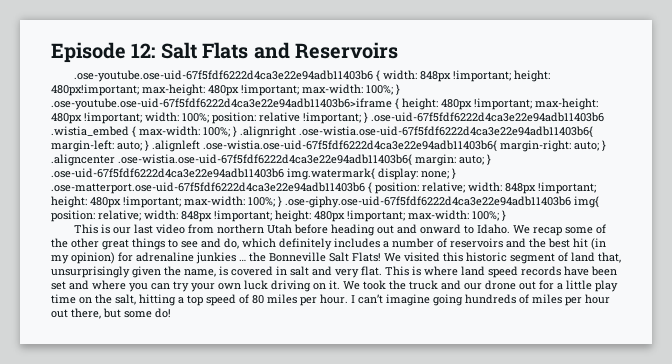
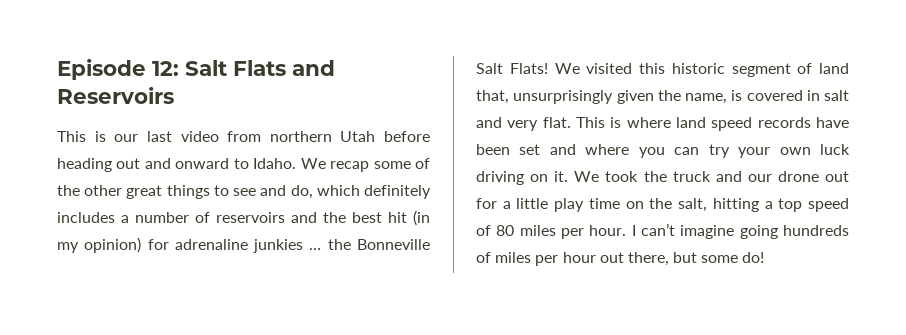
[73,70,550,82] [51,84,400,96] [51,98,598,110] [51,112,604,124] [51,126,593,138] [51,140,606,152] [51,154,491,166] [51,168,456,180] [51,182,596,194] [51,196,599,208] [51,210,506,222] // .ose-youtube.ose-uid-67f5fdf6222d4ca3e22e94adb11403b6 { width: 848px !important; height: 480px!important; max-height: 480px !important; max-width: 100%; } .ose-youtube.ose-uid-67f5fdf6222d4ca3e22e94adb11403b6>iframe { height: 480px !important; max-height: 480px !important; width: 100%; position: relative !important; } .ose-uid-67f5fdf6222d4ca3e22e94adb11403b6 .wistia_embed { max-width: 100%; } .alignright .ose-wistia.ose-uid-67f5fdf6222d4ca3e22e94adb11403b6{ margin-left: auto; } .alignleft .ose-wistia.ose-uid-67f5fdf6222d4ca3e22e94adb11403b6{ margin-right: auto; } .aligncenter .ose-wistia.ose-uid-67f5fdf6222d4ca3e22e94adb11403b6{ margin: auto; } .ose-uid-67f5fdf6222d4ca3e22e94adb11403b6 img.watermark{ display: none; } .ose-matterport.ose-uid-67f5fdf6222d4ca3e22e94adb11403b6 { position: relative; width: 848px !important; height: 480px !important; max-width: 100%; } .ose-giphy.ose-uid-67f5fdf6222d4ca3e22e94adb11403b6 img{ position: relative; width: 848px !important; height: 480px !important; max-width: 100%; } -> (174, 95) none

